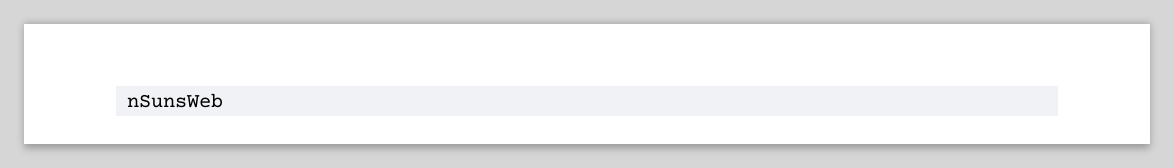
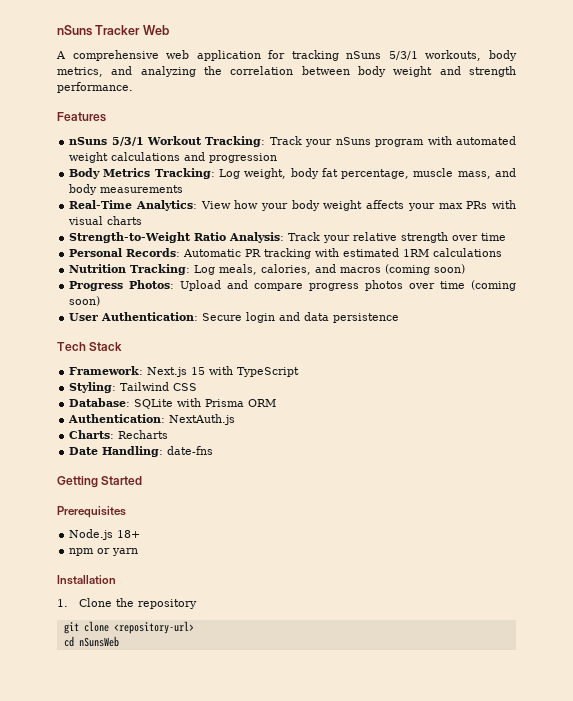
(127, 100) none -> [57,25,169,36] [56,50,517,61] [57,66,516,77] [57,82,133,93] [57,112,106,122] [69,136,516,147] [69,152,278,163] [69,168,516,179] [69,184,184,195] [69,200,516,211] [68,216,143,225] [69,232,507,243] [69,248,503,259] [69,264,466,275] [69,280,516,291] [69,296,101,306] [69,312,400,323] [57,342,123,351] [69,366,300,377] [69,382,198,393] [69,398,277,409] [68,414,236,425] [69,430,169,439] [69,446,214,457] [57,476,143,488] [57,506,126,518] [69,529,141,540] [69,548,139,556] [57,575,116,585] [57,598,197,609] [63,621,194,634] [63,636,74,647] nSuns Tracker Web // A comprehensive web application for tracking nSuns 5/3/1 workouts, body metrics, and analyzing the correlation between body weight and strength performance. // Features // nSuns 5/3/1 Workout Tracking: Track your nSuns program with automated weight calculations and progression // Body Metrics Tracking: Log weight, body fat percentage, muscle mass, and body measurements // Real-Time Analytics: View how your body weight affects your max PRs with visual charts // Strength-to-Weight Ratio Analysis: Track your relative strength over time // Personal Records: Automatic PR tracking with estimated 1RM calculations // Nutrition Tracking: Log meals, calories, and macros (coming soon) // Progress Photos: Upload and compare progress photos over time (coming soon) // User Authentication: Secure login and data persistence // Tech Stack // Framework: Next.js 15 with TypeScript // Styling: Tailwind CSS // Database: SQLite with Prisma ORM // Authentication: NextAuth.js // Charts: Recharts // Date Handling: date-fns // Getting Started // Prerequisites // Node.js 18+ // npm or yarn // Installation // 1. Clone the repository // git clone <repository-url> // cd

